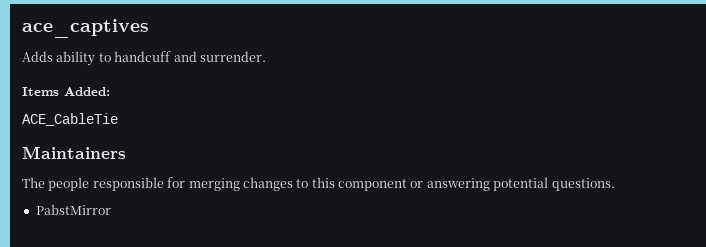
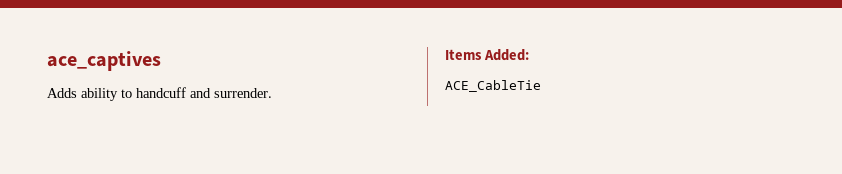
[22,146,126,159] [22,177,615,191] [35,204,111,215] // Maintainers // The people responsible for merging changes to this component or answering potential questions. // PabstMirror -> (541, 86) none

